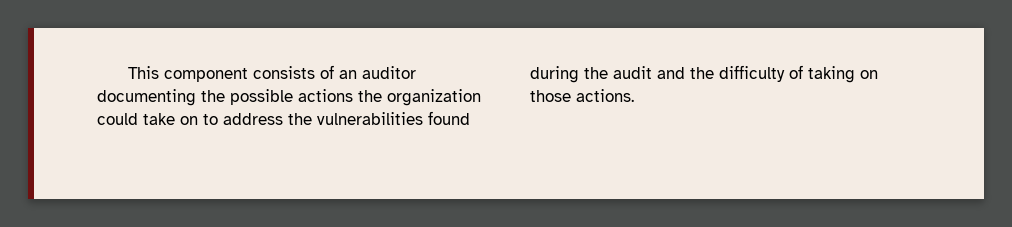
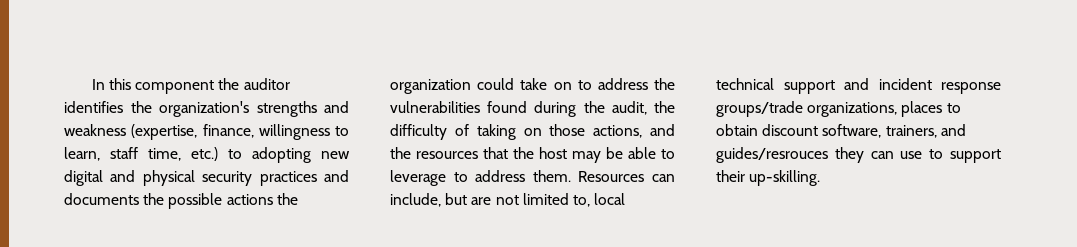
[128,65,417,82] [97,89,196,106] This component consists of an auditor documenting -> [91,78,290,94] [64,101,349,117] [64,124,349,140] [64,147,350,163] [64,170,349,186] [64,193,139,205] In this component the auditor identifies the organization's strengths and weakness (expertise, finance, willingness to learn, staff time, etc.) to adopting new digital and physical security practices and documents
[613,66,685,79] audit and -> [611,101,647,115] audit,
[576,89,634,102] actions. -> [593,124,675,138] [390,147,675,163] [390,170,675,186] [390,193,626,207] [716,78,1001,94] [716,101,961,117] [716,124,966,138] [716,147,1001,163] [716,170,821,186] actions, and the resources that the host may be able to leverage to address them. Resources can include, but are not limited to, local technical support and incident response groups/trade organizations, places to obtain discount software, trainers, and guides/resrouces they can use to support their up-skilling.

